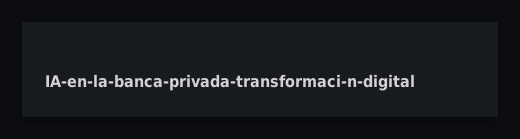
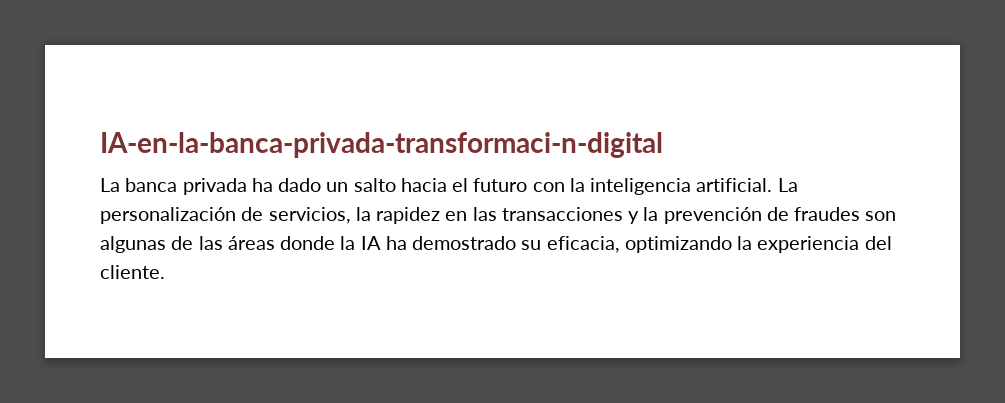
(415, 82) none -> [100,178,798,195] [100,207,897,224] [100,236,892,253] [100,265,165,279] // La banca privada ha dado un salto hacia el futuro con la inteligencia artificial. La personalización de servicios, la rapidez en las transacciones y la prevención de fraudes son algunas de las áreas donde la IA ha demostrado su eficacia, optimizando la experiencia del cliente.

